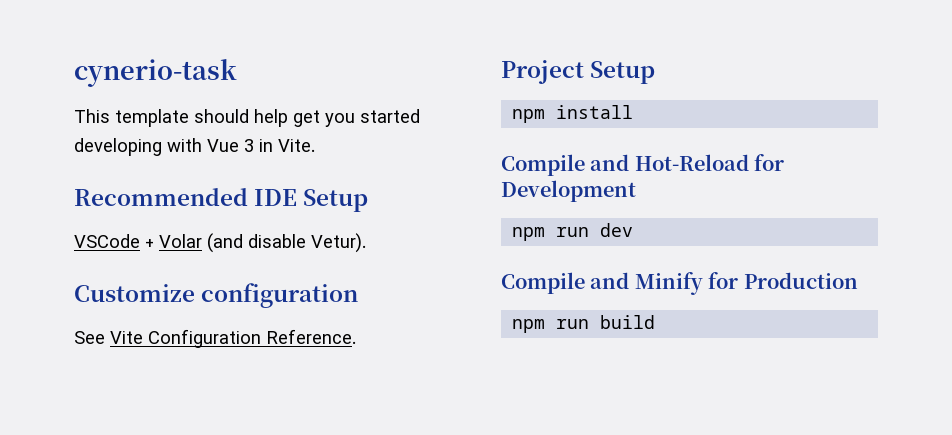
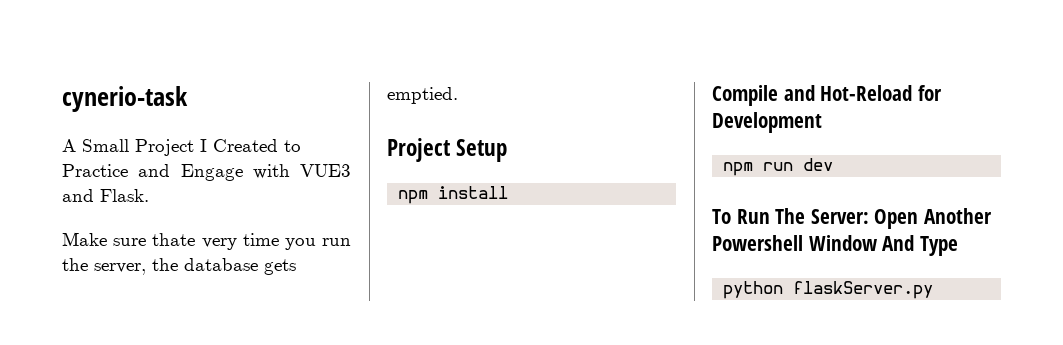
[74,109,420,127] [74,138,315,156] [74,188,369,212] [74,233,366,253] [74,283,359,308] [74,329,356,348] This template should help get you started developing with Vue 3 in Vite. // Recommended IDE Setup // VSCode + Volar (and disable Vetur). // Customize configuration // See Vite Configuration Reference. -> [62,139,301,156] [62,164,351,181] [62,189,149,202] [62,232,351,250] [62,258,296,275] [387,87,458,104] A Small Project I Created to Practice and Engage with VUE3 and Flask. // Make sure thate very time you run the server, the database gets emptied.
[501,272,858,295] [512,315,656,333] Compile and Minify for Production // npm run build -> [712,208,992,229] [712,235,958,256] [723,281,934,299] To Run The Server: Open Another Powershell Window And Type // python flaskServer.py

